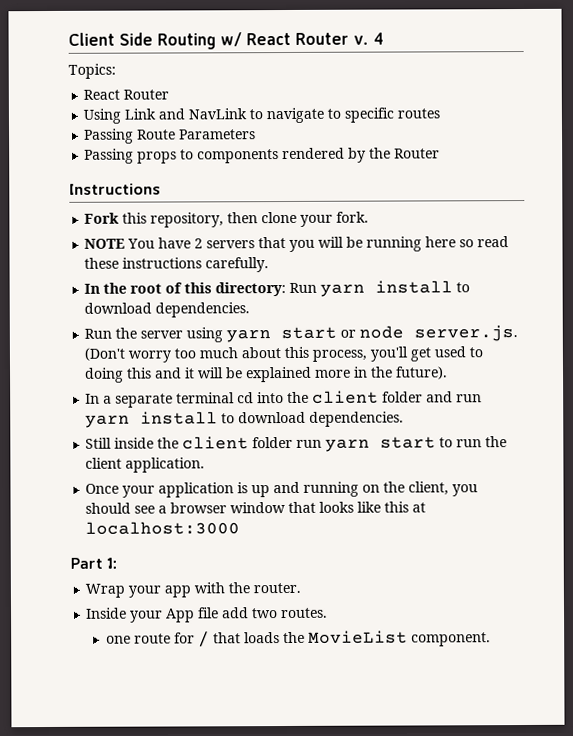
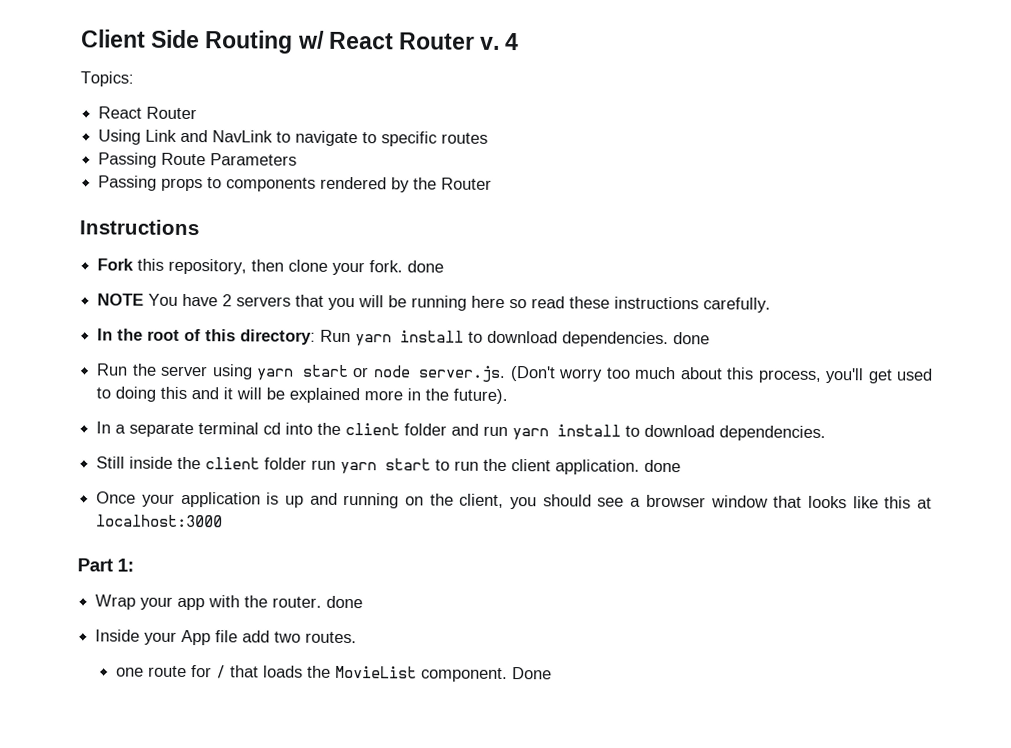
(370, 217) none -> [407,260,445,273] done
(251, 310) none -> [673,332,711,345] done
(206, 465) none -> [644,459,682,473] done
(302, 588) none -> [326,595,364,609] done
(491, 639) none -> [511,667,552,680] Done

